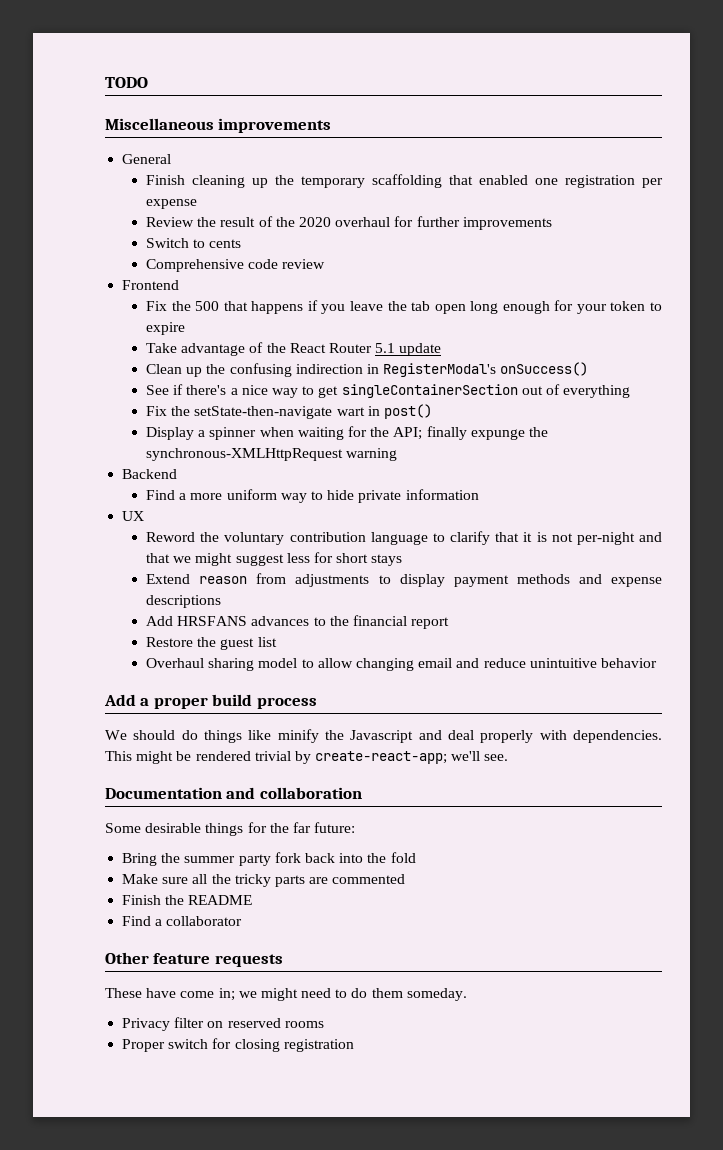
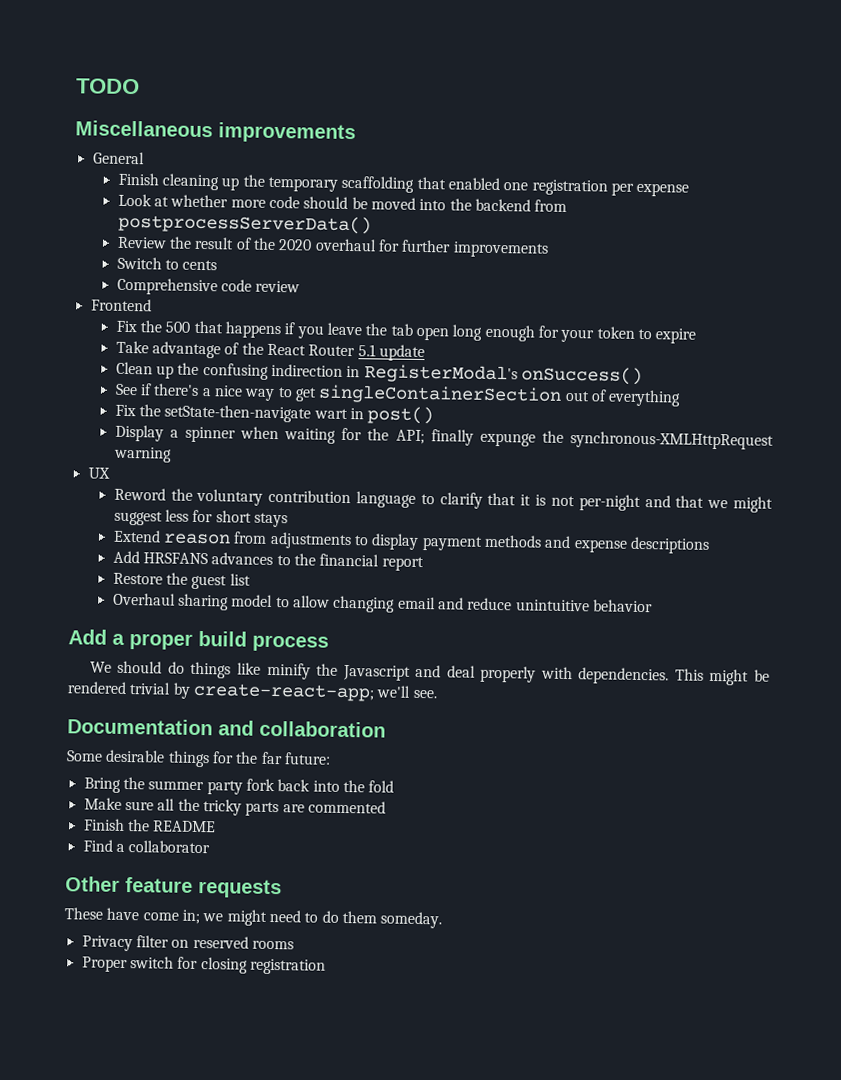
(198, 204) none -> [117,193,568,212] [117,213,372,235] // Look at whether more code should be moved into the backend from postprocessServerData()
[122,469,178,479] [146,489,479,503] // Backend // Find a more uniform way to hide private information -> (172, 454) none

